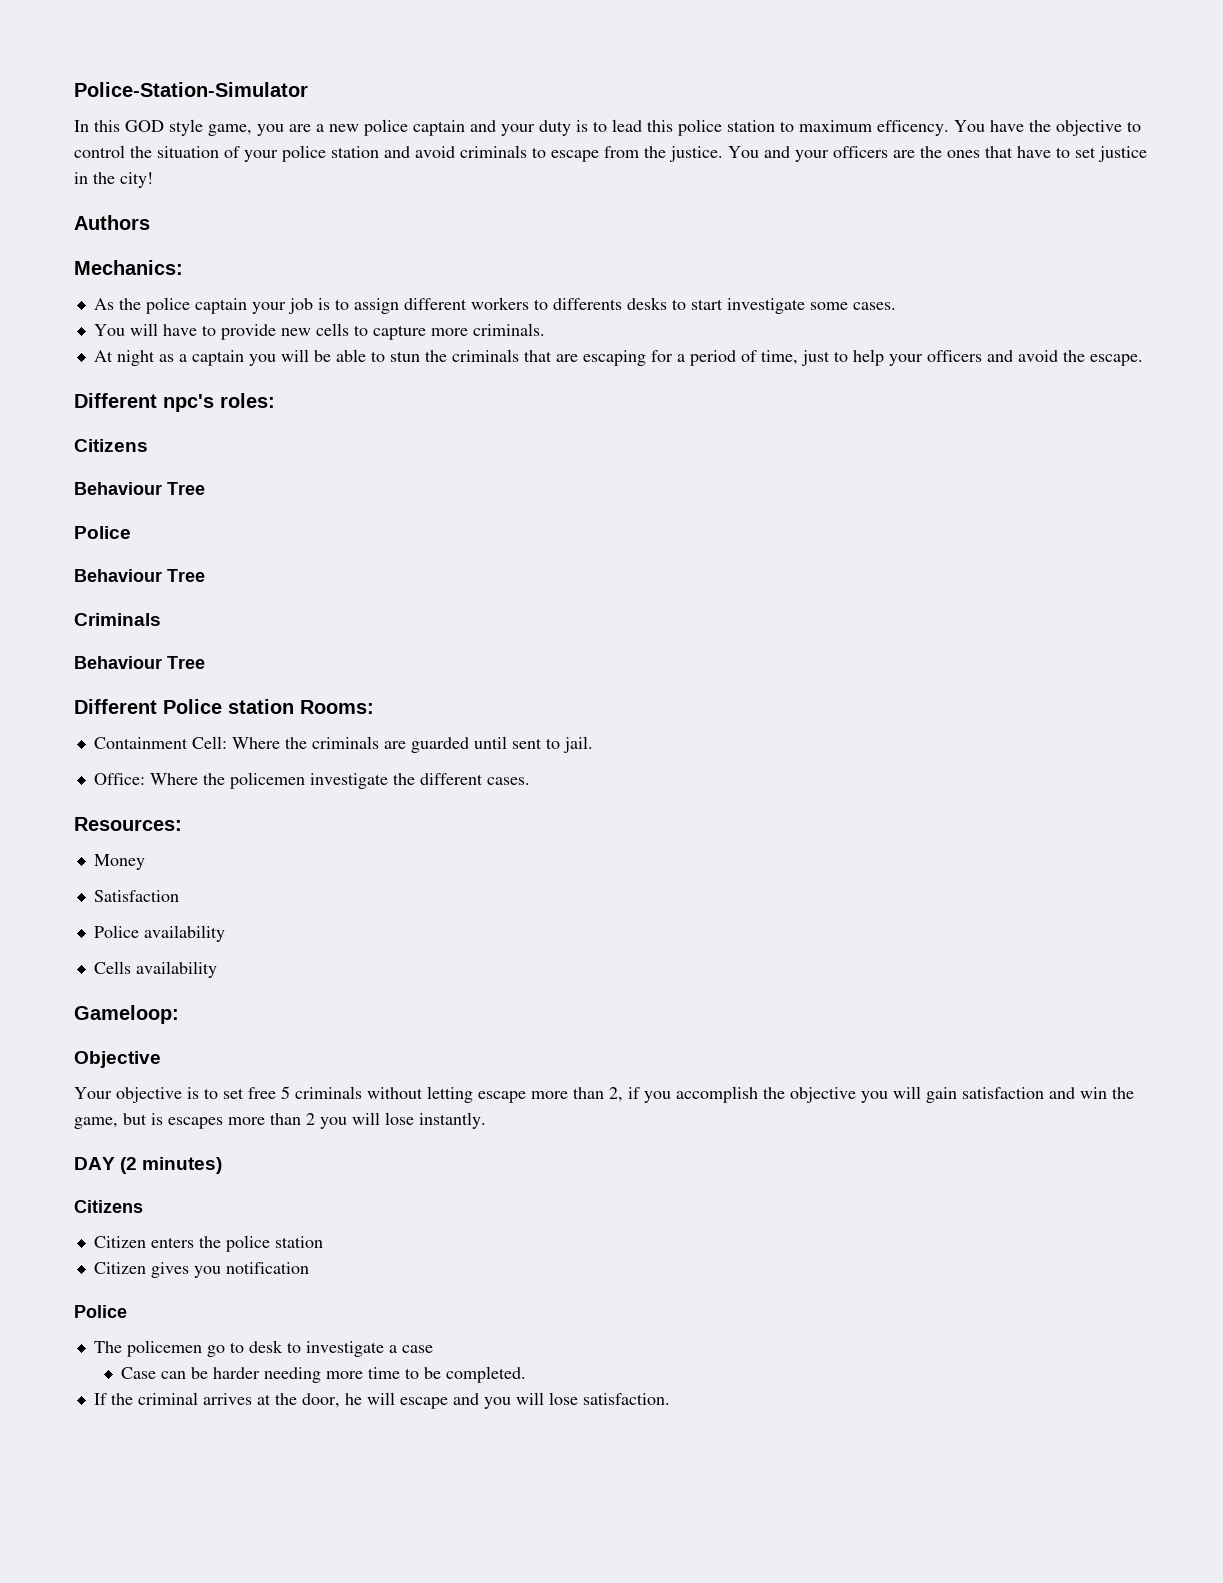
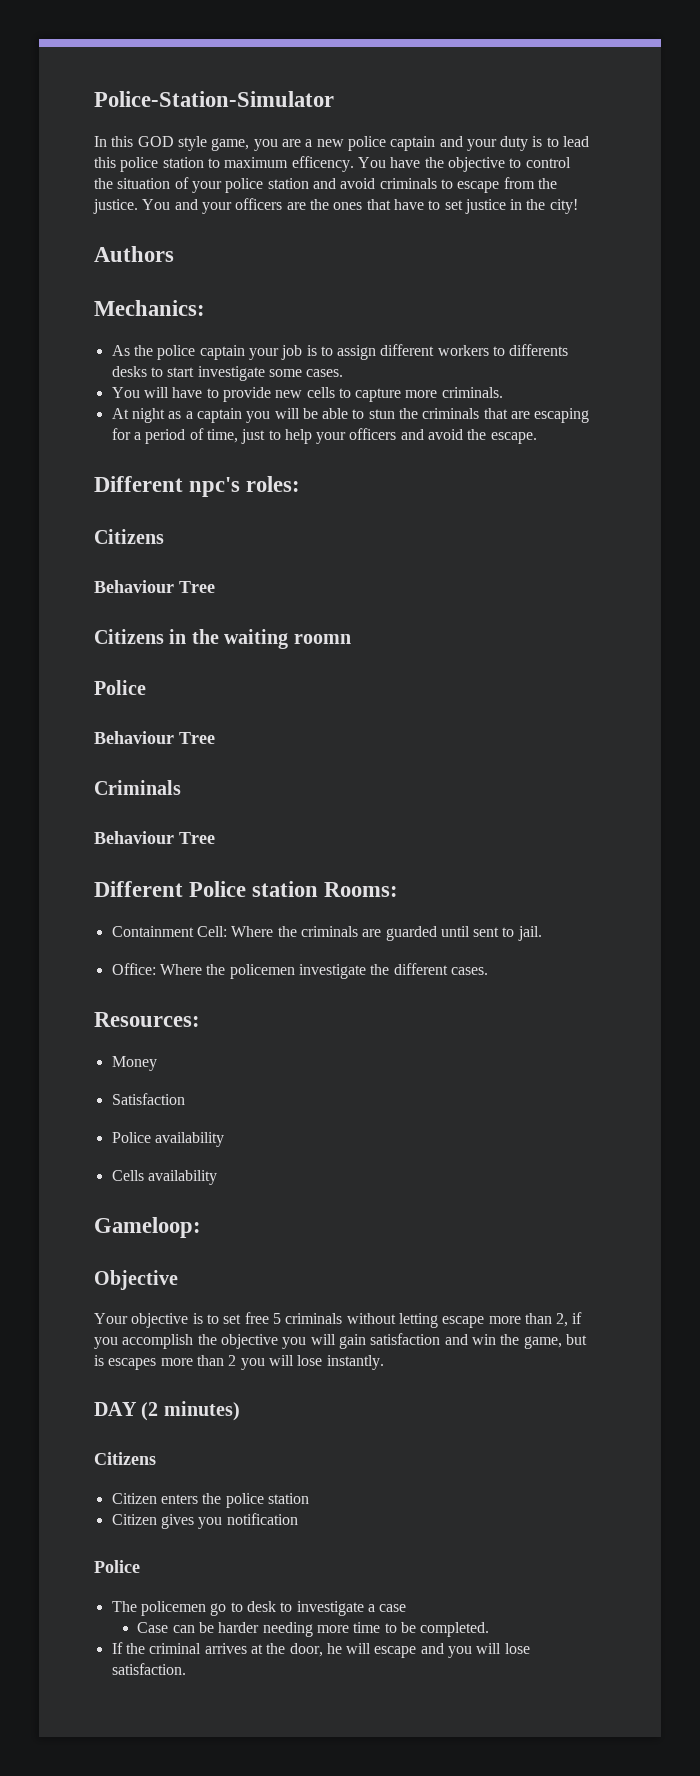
(205, 488) none -> [94,629,351,649] // Citizens in the waiting roomn

